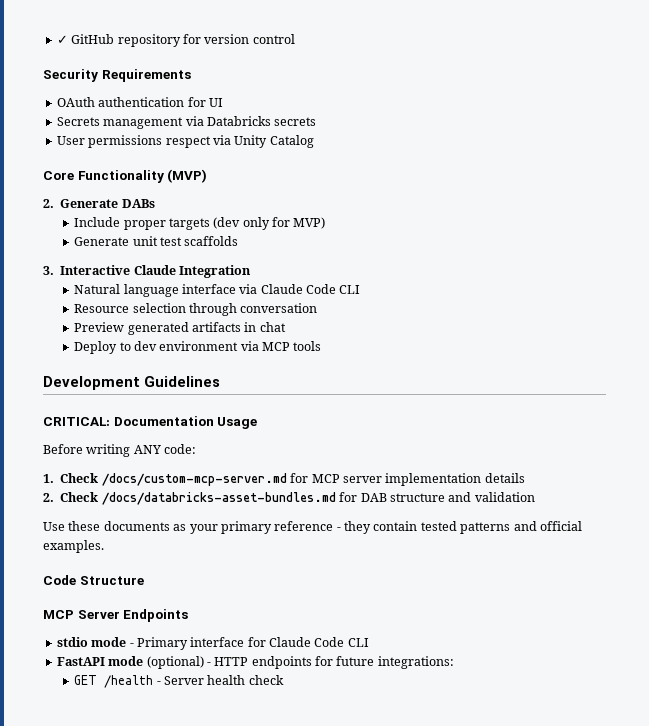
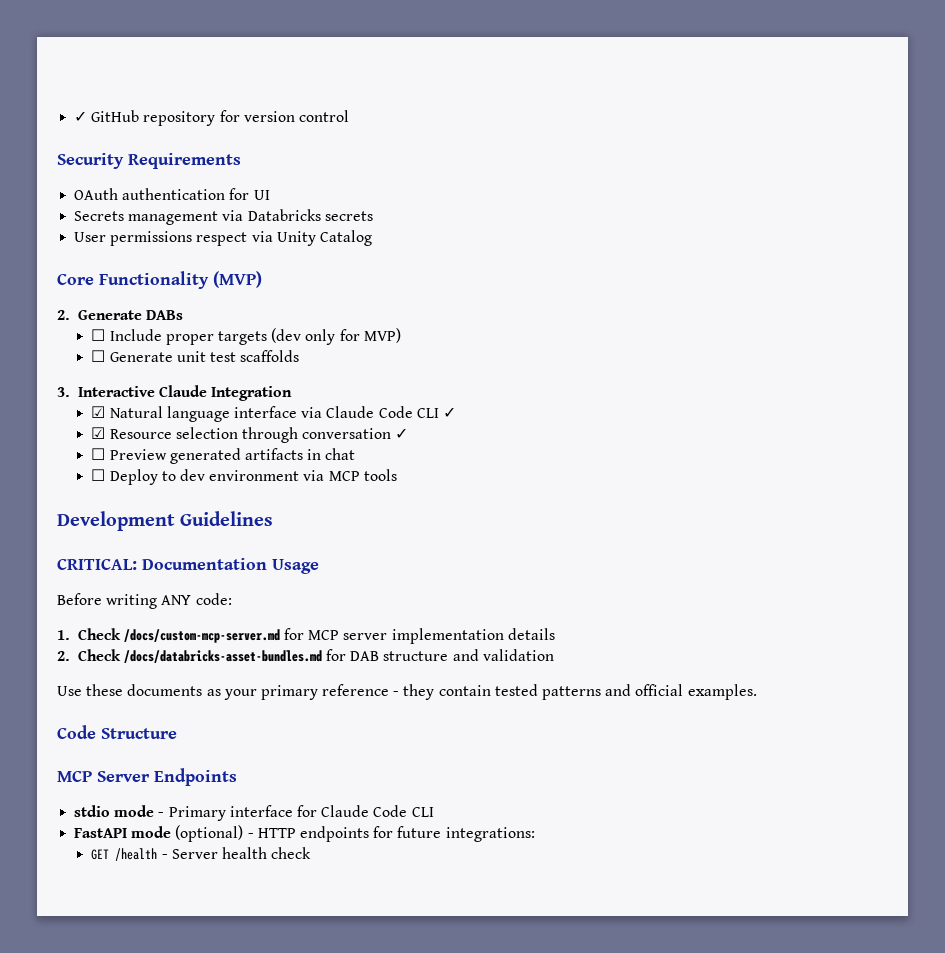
(155, 203) none -> [91,329,106,341] ☐
(326, 223) none -> [91,350,106,362] ☐
(252, 271) none -> [91,406,106,418] ☑
(361, 289) // -> [442,407,456,418] [91,427,106,439] ✓ // ☑
(318, 308) // -> [395,428,409,439] [91,448,106,460] ✓ // ☐
(286, 327) none -> [91,469,106,481] ☐

